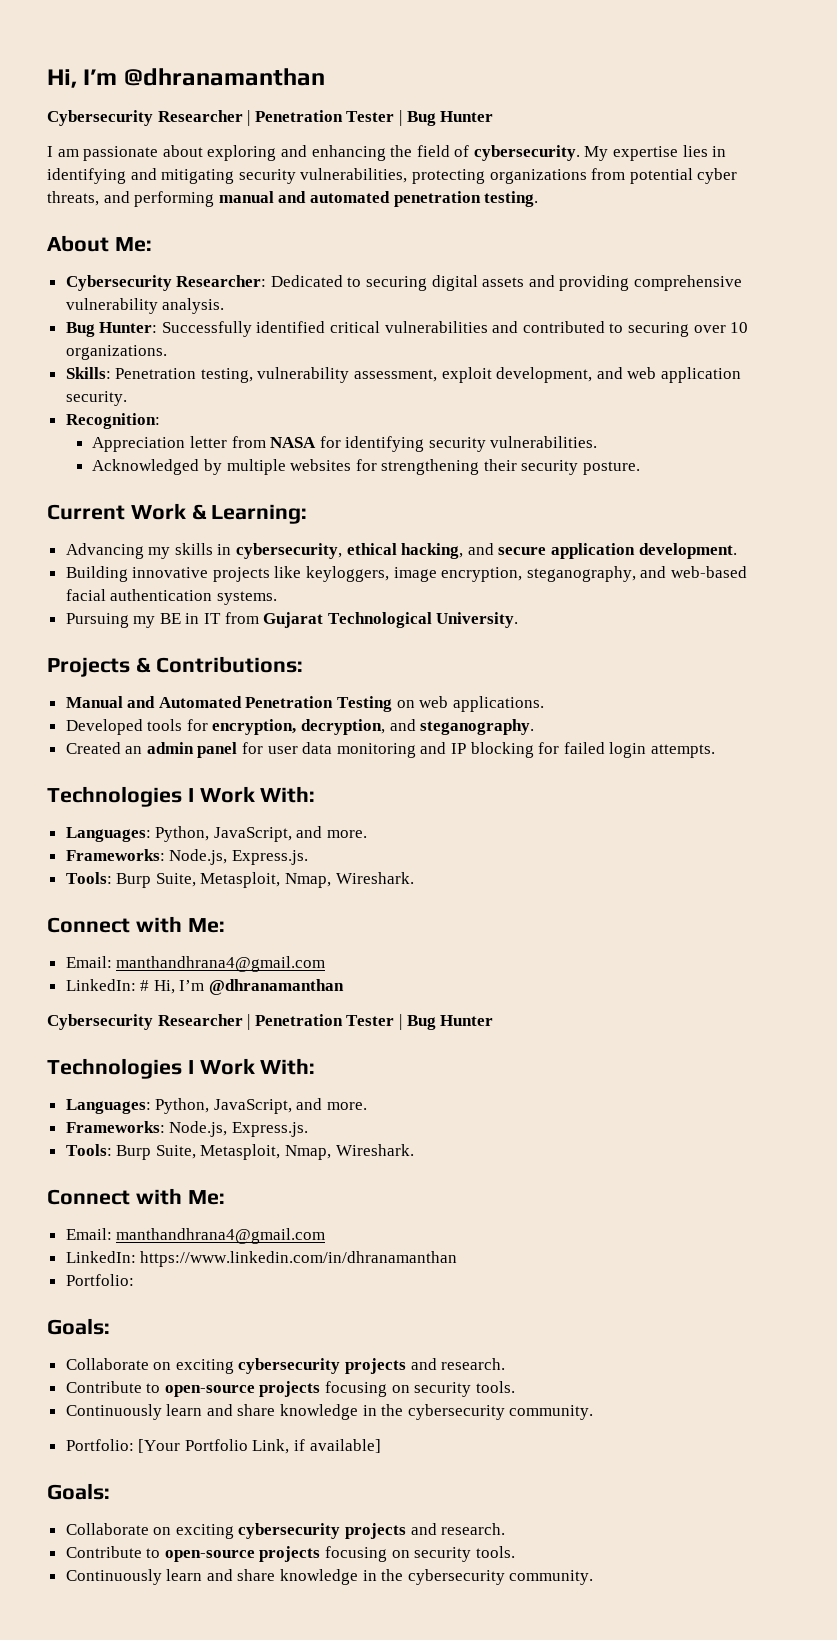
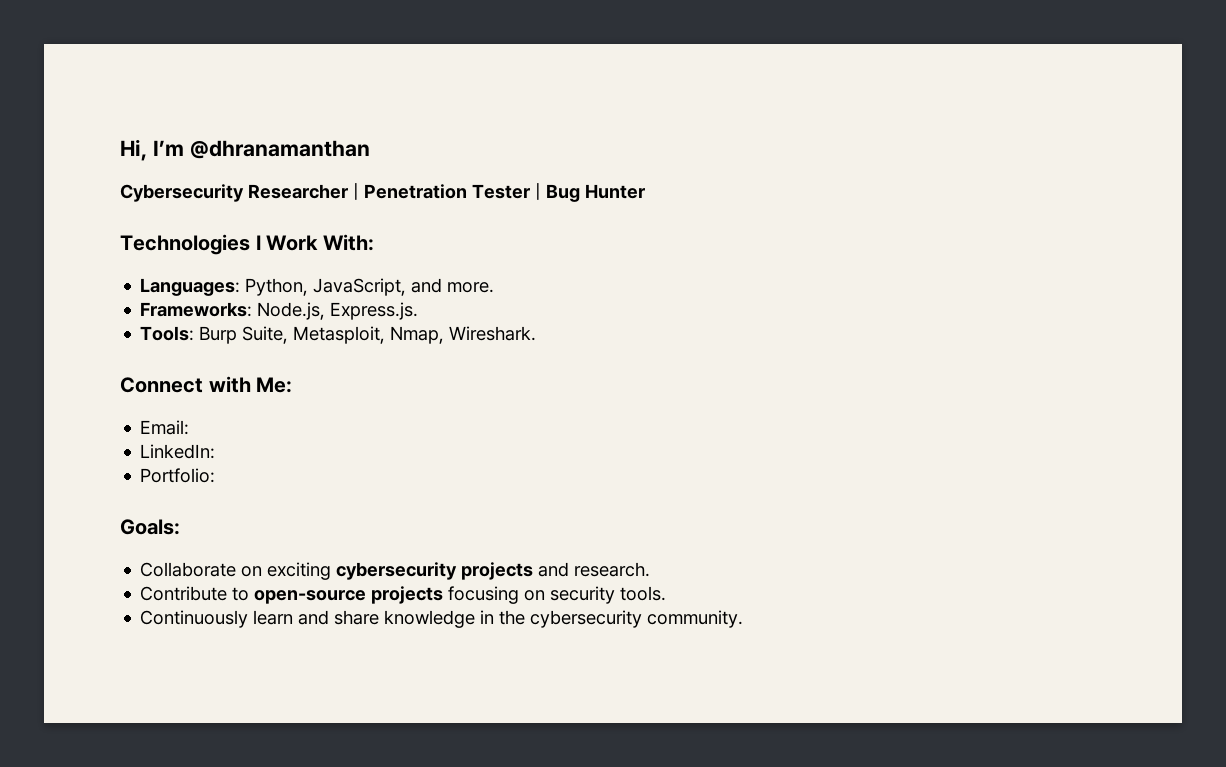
[47,145,727,161] [47,168,738,184] [47,191,539,207] [47,235,152,252] [65,275,743,291] [65,298,225,314] [65,321,749,337] [65,345,167,360] [65,367,742,383] [65,391,127,406] [65,413,160,429] [92,436,598,452] [92,459,641,475] [47,503,308,524] [65,543,737,559] [65,566,748,582] [65,589,277,605] [65,612,519,628] [47,656,303,677] [65,696,544,712] [65,719,535,735] [65,742,715,758] [47,786,316,807] [65,826,368,842] [65,849,308,865] [65,872,414,888] [47,916,225,933] [65,956,326,972] [65,979,345,995] [47,1014,494,1030] // I am passionate about exploring and enhancing the field of cybersecurity. My expertise lies in identifying and mitigating security vulnerabilities, protecting organizations from potential cyber threats, and performing manual and automated penetration testing. // About Me: // Cybersecurity Researcher: Dedicated to securing digital assets and providing comprehensive vulnerability analysis. // Bug Hunter: Successfully identified critical vulnerabilities and contributed to securing over 10 organizations. // Skills: Penetration testing, vulnerability assessment, exploit development, and web application security. // Recognition: // Appreciation letter from NASA for identifying security vulnerabilities. // Acknowledged by multiple websites for strengthening their security posture. // Current Work & Learning: // Advancing my skills in cybersecurity, ethical hacking, and secure application development. // Building innovative projects like keyloggers, image encryption, steganography, and web-based facial authentication systems. // Pursuing my BE in IT from Gujarat Technological University. // Projects & Contributions: // Manual and Automated Penetration Testing on web applications. // Developed tools for encryption, decryption, and steganography. // Created an admin panel for user data monitoring and IP blocking for failed login attempts. // Technologies I Work With: // Languages: Python, JavaScript, and more. // Frameworks: Node.js, Express.js. // Tools: Burp Suite, Metasploit, Nmap, Wireshark. // Connect with Me: // Email: manthandhrana4@gmail.com // LinkedIn: # Hi, I’m @dhranamanthan // Cybersecurity Researcher | Penetration Tester | Bug Hunter -> (645, 191) none
[116,1228,326,1244] [65,1251,458,1267] manthandhrana4@gmail.com // LinkedIn: https://www.linkedin.com/in/dhranamanthan -> [140,444,216,459] // LinkedIn:
[65,1439,381,1454] [47,1483,110,1500] [65,1523,506,1539] [65,1546,515,1562] [65,1569,594,1585] // Portfolio: [Your Portfolio Link, if available] // Goals: // Collaborate on exciting cybersecurity projects and research. // Contribute to open-source projects focusing on security tools. // Continuously learn and share knowledge in the cybersecurity community. -> (744, 619) none

